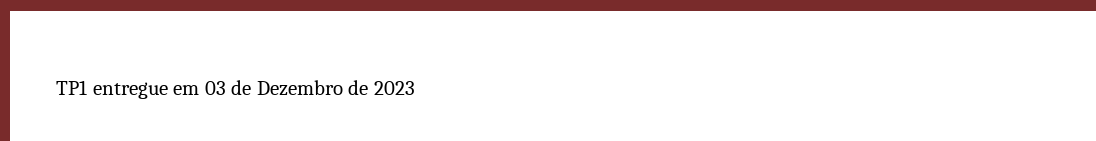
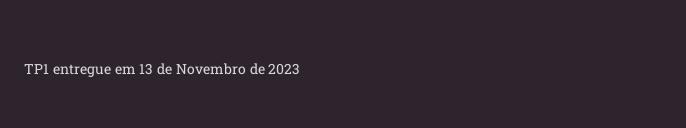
[204,80,343,96] 03 de Dezembro -> [139,63,246,75] 13 de Novembro

